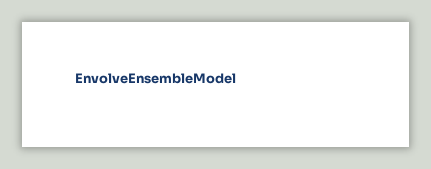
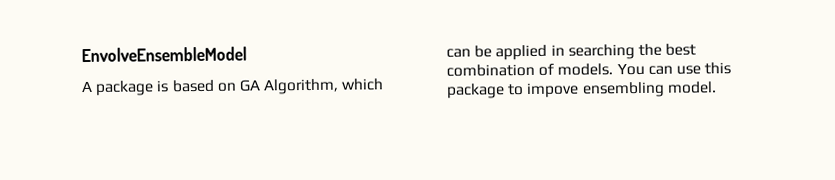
(236, 78) none -> [81,78,385,96] [446,43,697,61] [446,62,732,77] [446,81,717,99] // A package is based on GA Algorithm, which can be applied in searching the best combination of models. You can use this package to impove ensembling model.

